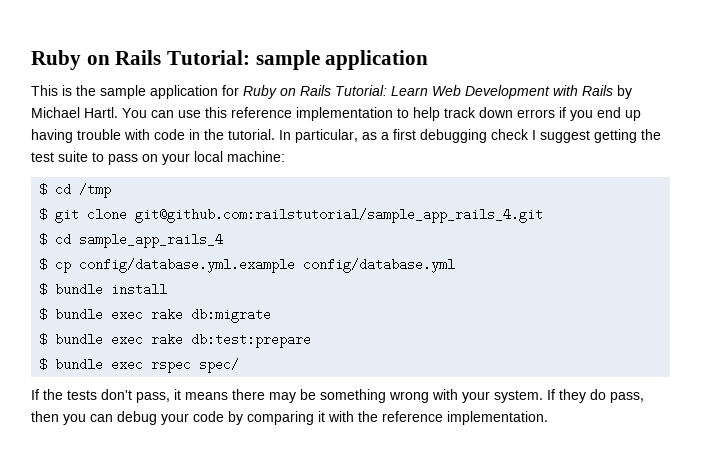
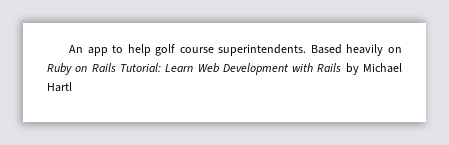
[31,50,429,70] [31,85,239,99] Ruby on Rails Tutorial: sample application // This is the sample application for -> [69,44,403,56] An app to help golf course superintendents. Based heavily on
[84,107,641,121] [31,129,661,143] [31,151,285,165] [39,183,112,198] [39,208,544,223] [39,233,224,248] [39,258,456,273] [39,283,168,296] [39,308,272,323] [39,333,312,348] [39,358,240,373] [31,389,644,403] [31,411,548,425] Hartl. You can use this reference implementation to help track down errors if you end up having trouble with code in the tutorial. In particular, as a first debugging check I suggest getting the test suite to pass on your local machine: // $ cd /tmp // $ git clone git@github.com:railstutorial/sample_app_rails_4.git // $ cd sample_app_rails_4 // $ cp config/database.yml.example config/database.yml // $ bundle install // $ bundle exec rake db:migrate // $ bundle exec rake db:test:prepare // $ bundle exec rspec spec/ // If the tests don't pass, it means there may be something wrong with your system. If they do pass, then you can debug your code by comparing it with the reference implementation. -> [47,82,72,92] Hartl

